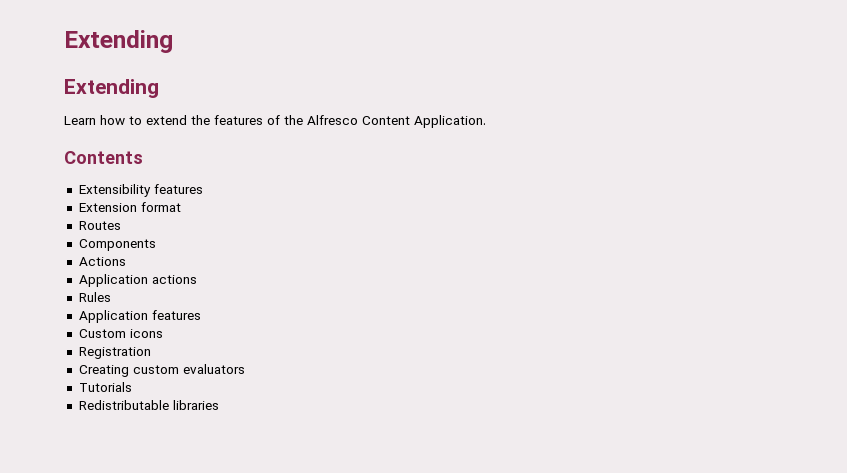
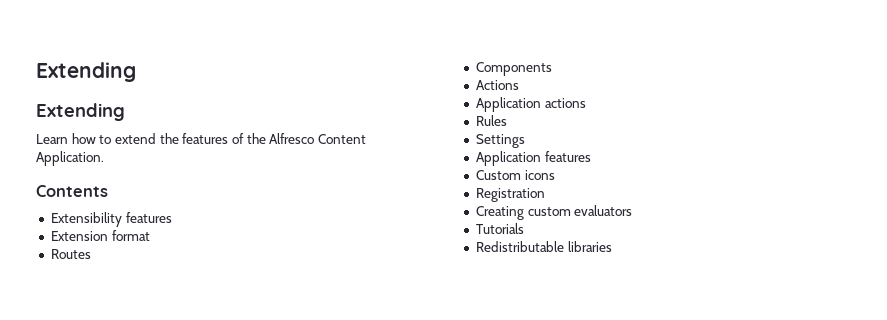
(111, 297) none -> [475,134,525,148] // Settings

